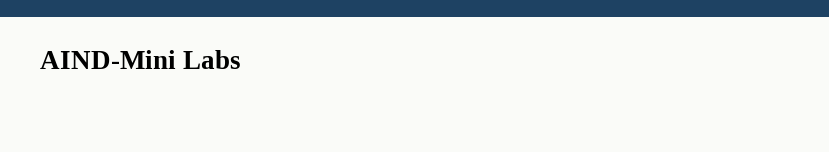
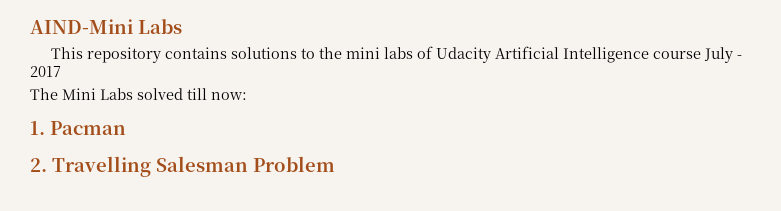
(242, 59) none -> [50,46,742,63] [30,66,61,77] [30,88,247,100] [30,121,126,135] [30,156,335,177] // This repository contains solutions to the mini labs of Udacity Artificial Intelligence course July - 2017 // The Mini Labs solved till now: // 1. Pacman // 2. Travelling Salesman Problem

